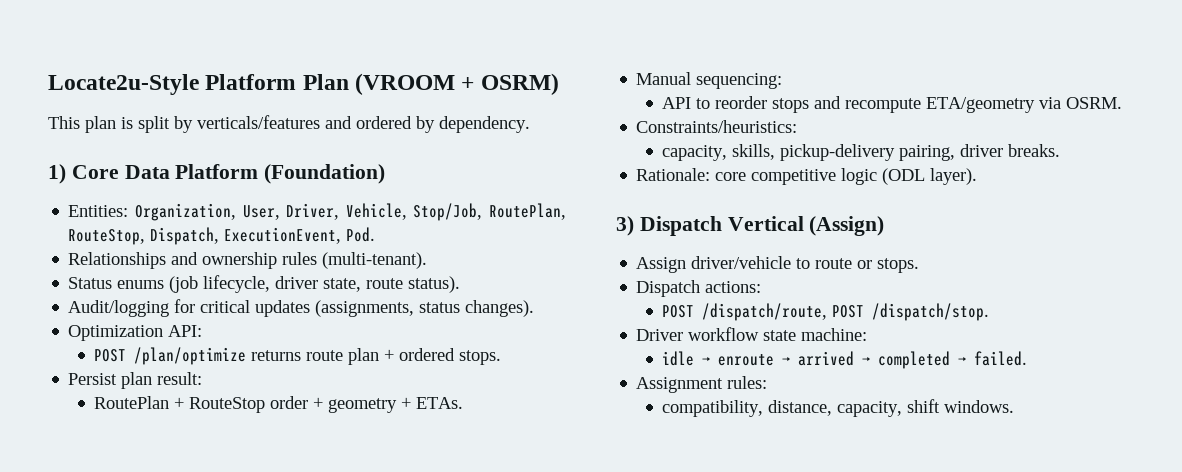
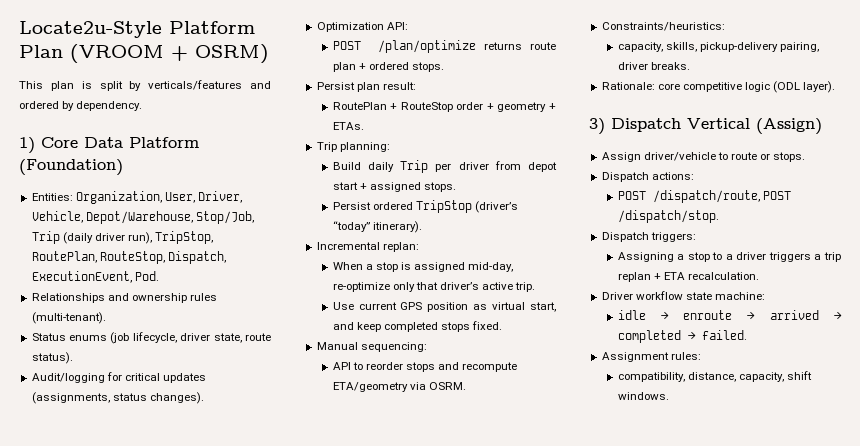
[413,203,483,221] Stop/Job, -> [85,211,254,224] [31,231,214,244] Depot/Warehouse, Stop/Job, Trip (daily driver run), TripStop,
(464, 403) none -> [316,142,390,152] [332,160,557,173] [332,182,456,192] [332,200,518,213] [332,221,422,233] [316,242,419,252] [332,262,514,272] [332,282,536,292] [332,302,556,312] [332,321,503,332] // Trip planning: // Build daily Trip per driver from depot start + assigned stops. // Persist ordered TripStop (driver’s “today” itinerary). // Incremental replan: // When a stop is assigned mid-day, re-optimize only that driver’s active trip. // Use current GPS position as virtual start, and keep completed stops fixed.
(990, 312) none -> [601,232,696,242] [617,252,841,262] [617,272,759,282] // Dispatch triggers: // Assigning a stop to a driver triggers a trip replan + ETA recalculation.

